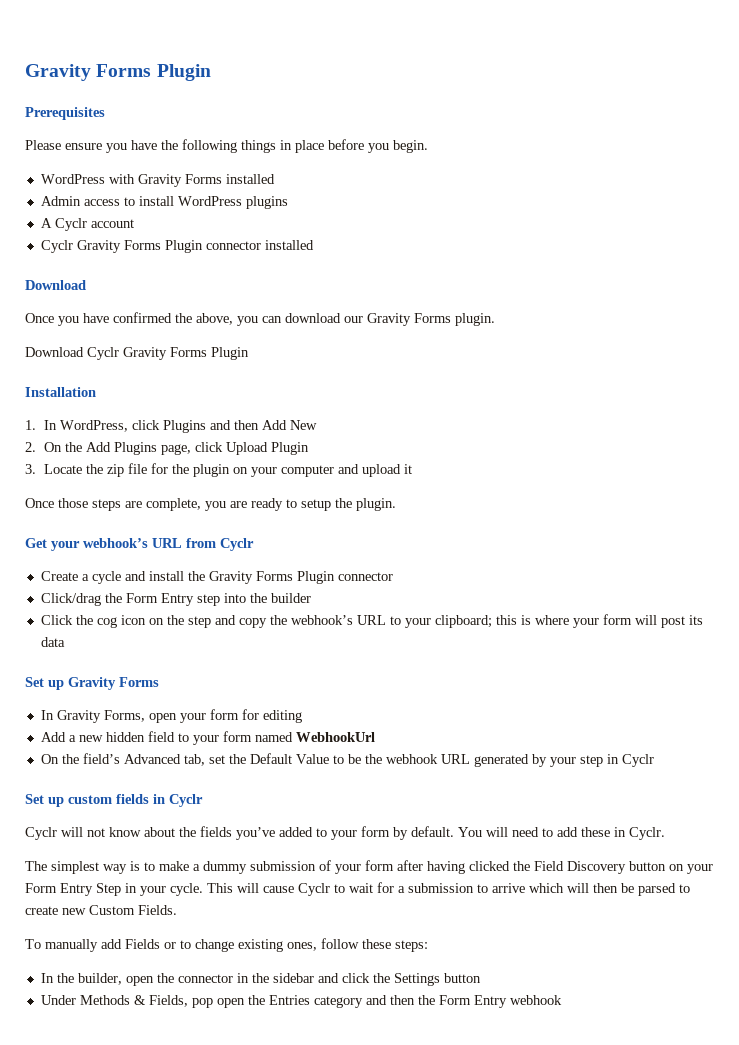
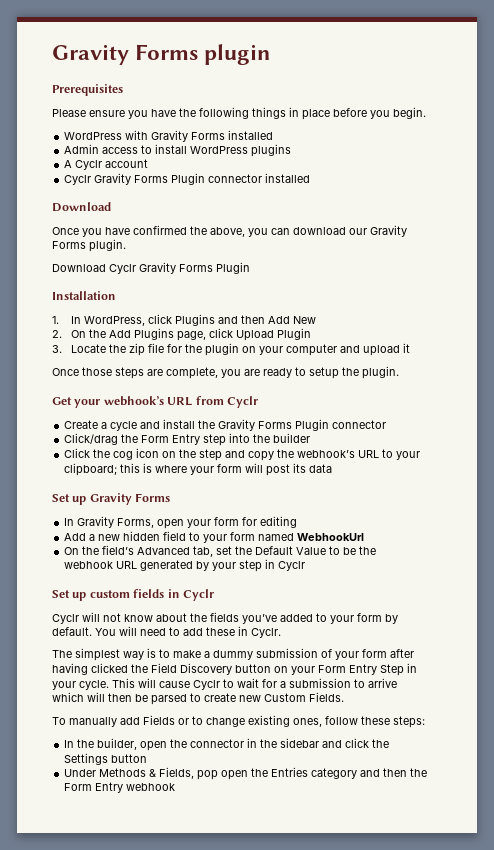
[25,64,211,81] Gravity Forms Plugin -> [52,44,272,65] Gravity Forms plugin

